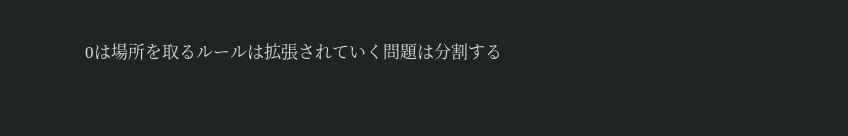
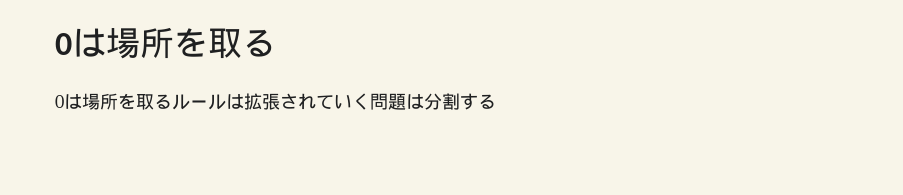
[85,43,196,60] 0は場所を取る -> [55,27,276,59] [55,93,172,110] 0は場所を取る // 0は場所を取る

